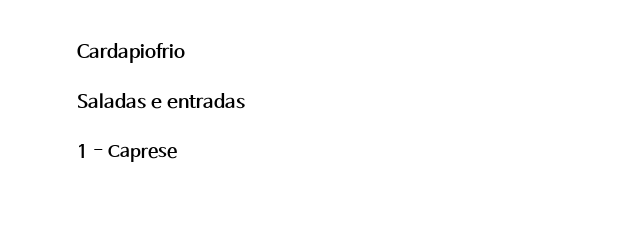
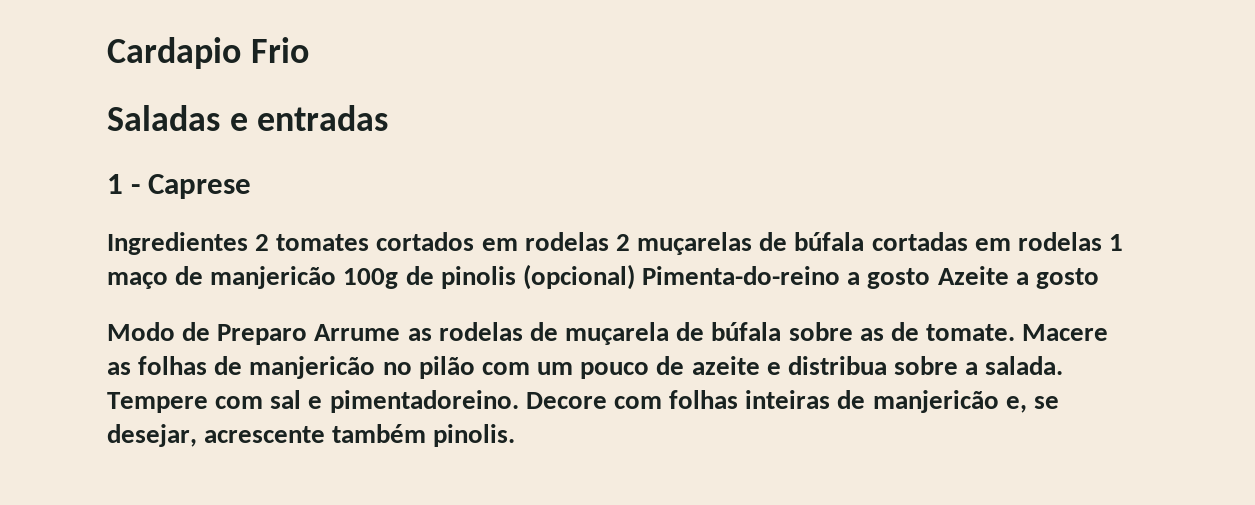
[77,43,185,63] Cardapiofrio -> [107,37,309,69] Cardapio Frio
(178, 153) none -> [107,232,1124,255] [107,264,1099,290] [107,322,1109,345] [107,356,1064,379] [107,390,1059,413] [107,424,516,447] // Ingredientes 2 tomates cortados em rodelas 2 muçarelas de búfala cortadas em rodelas 1 maço de manjericão 100g de pinolis (opcional) Pimenta-do-reino a gosto Azeite a gosto // Modo de Preparo Arrume as rodelas de muçarela de búfala sobre as de tomate. Macere as folhas de manjericão no pilão com um pouco de azeite e distribua sobre a salada. Tempere com sal e pimentadoreino. Decore com folhas inteiras de manjericão e, se desejar, acrescente também pinolis.

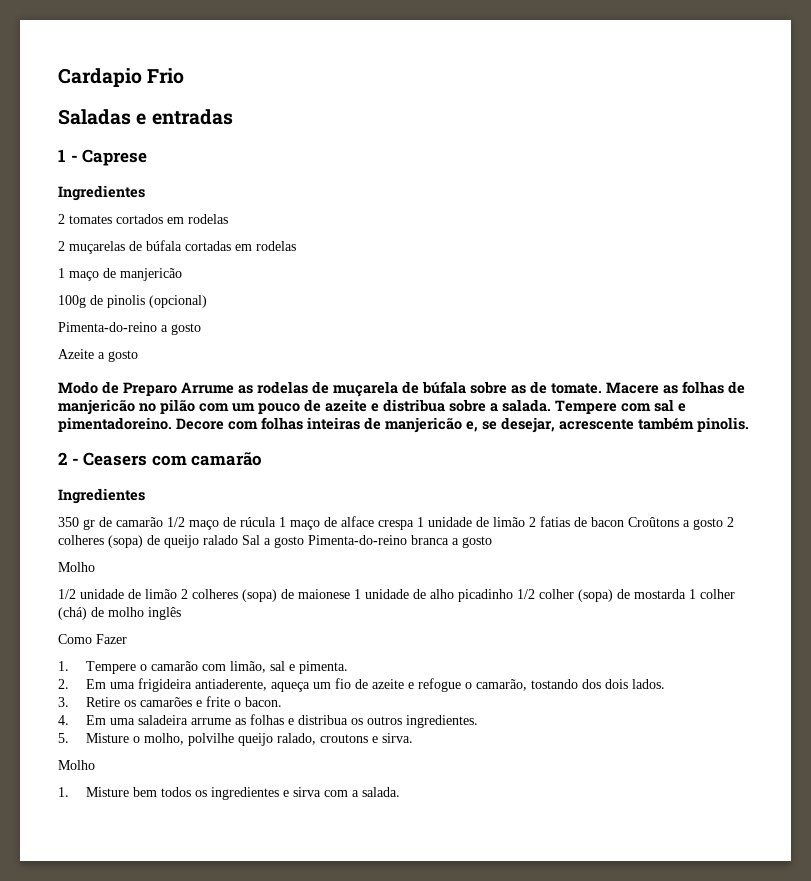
(248, 243) none -> (145, 193) //
(609, 241) none -> (228, 219) //
(1102, 241) none -> (296, 246) //
(337, 277) none -> (182, 274) //
(635, 277) none -> (207, 301) //
(931, 278) none -> (201, 329) //
(516, 435) none -> [58,452,263,466] [58,488,145,504] [58,516,734,530] [58,535,492,548] [58,562,95,572] [58,589,735,602] [58,607,181,620] [58,634,127,644] [58,661,348,674] [58,678,665,692] [58,696,282,707] [58,714,478,728] [58,733,413,746] [58,760,95,770] [58,787,400,800] // 2 - Ceasers com camarão // Ingredientes // 350 gr de camarão 1/2 maço de rúcula 1 maço de alface crespa 1 unidade de limão 2 fatias de bacon Croûtons a gosto 2 colheres (sopa) de queijo ralado Sal a gosto Pimenta-do-reino branca a gosto // Molho // 1/2 unidade de limão 2 colheres (sopa) de maionese 1 unidade de alho picadinho 1/2 colher (sopa) de mostarda 1 colher (chá) de molho inglês // Como Fazer // 1. Tempere o camarão com limão, sal e pimenta. // 2. Em uma frigideira antiaderente, aqueça um fio de azeite e refogue o camarão, tostando dos dois lados. // 3. Retire os camarões e frite o bacon. // 4. Em uma saladeira arrume as folhas e distribua os outros ingredientes. // 5. Misture o molho, polvilhe queijo ralado, croutons e sirva. // Molho // 1. Misture bem todos os ingredientes e sirva com a salada.

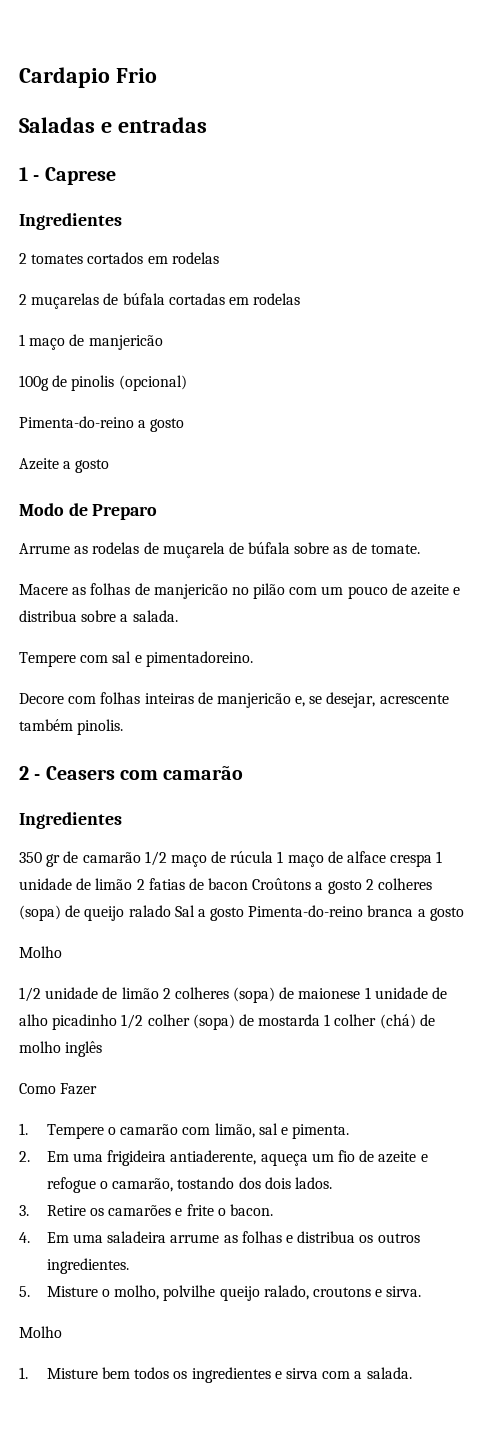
(177, 389) none -> (158, 512) //
(602, 388) none -> (420, 549) //
(551, 405) none -> (178, 616) //
(172, 424) none -> (253, 659) //

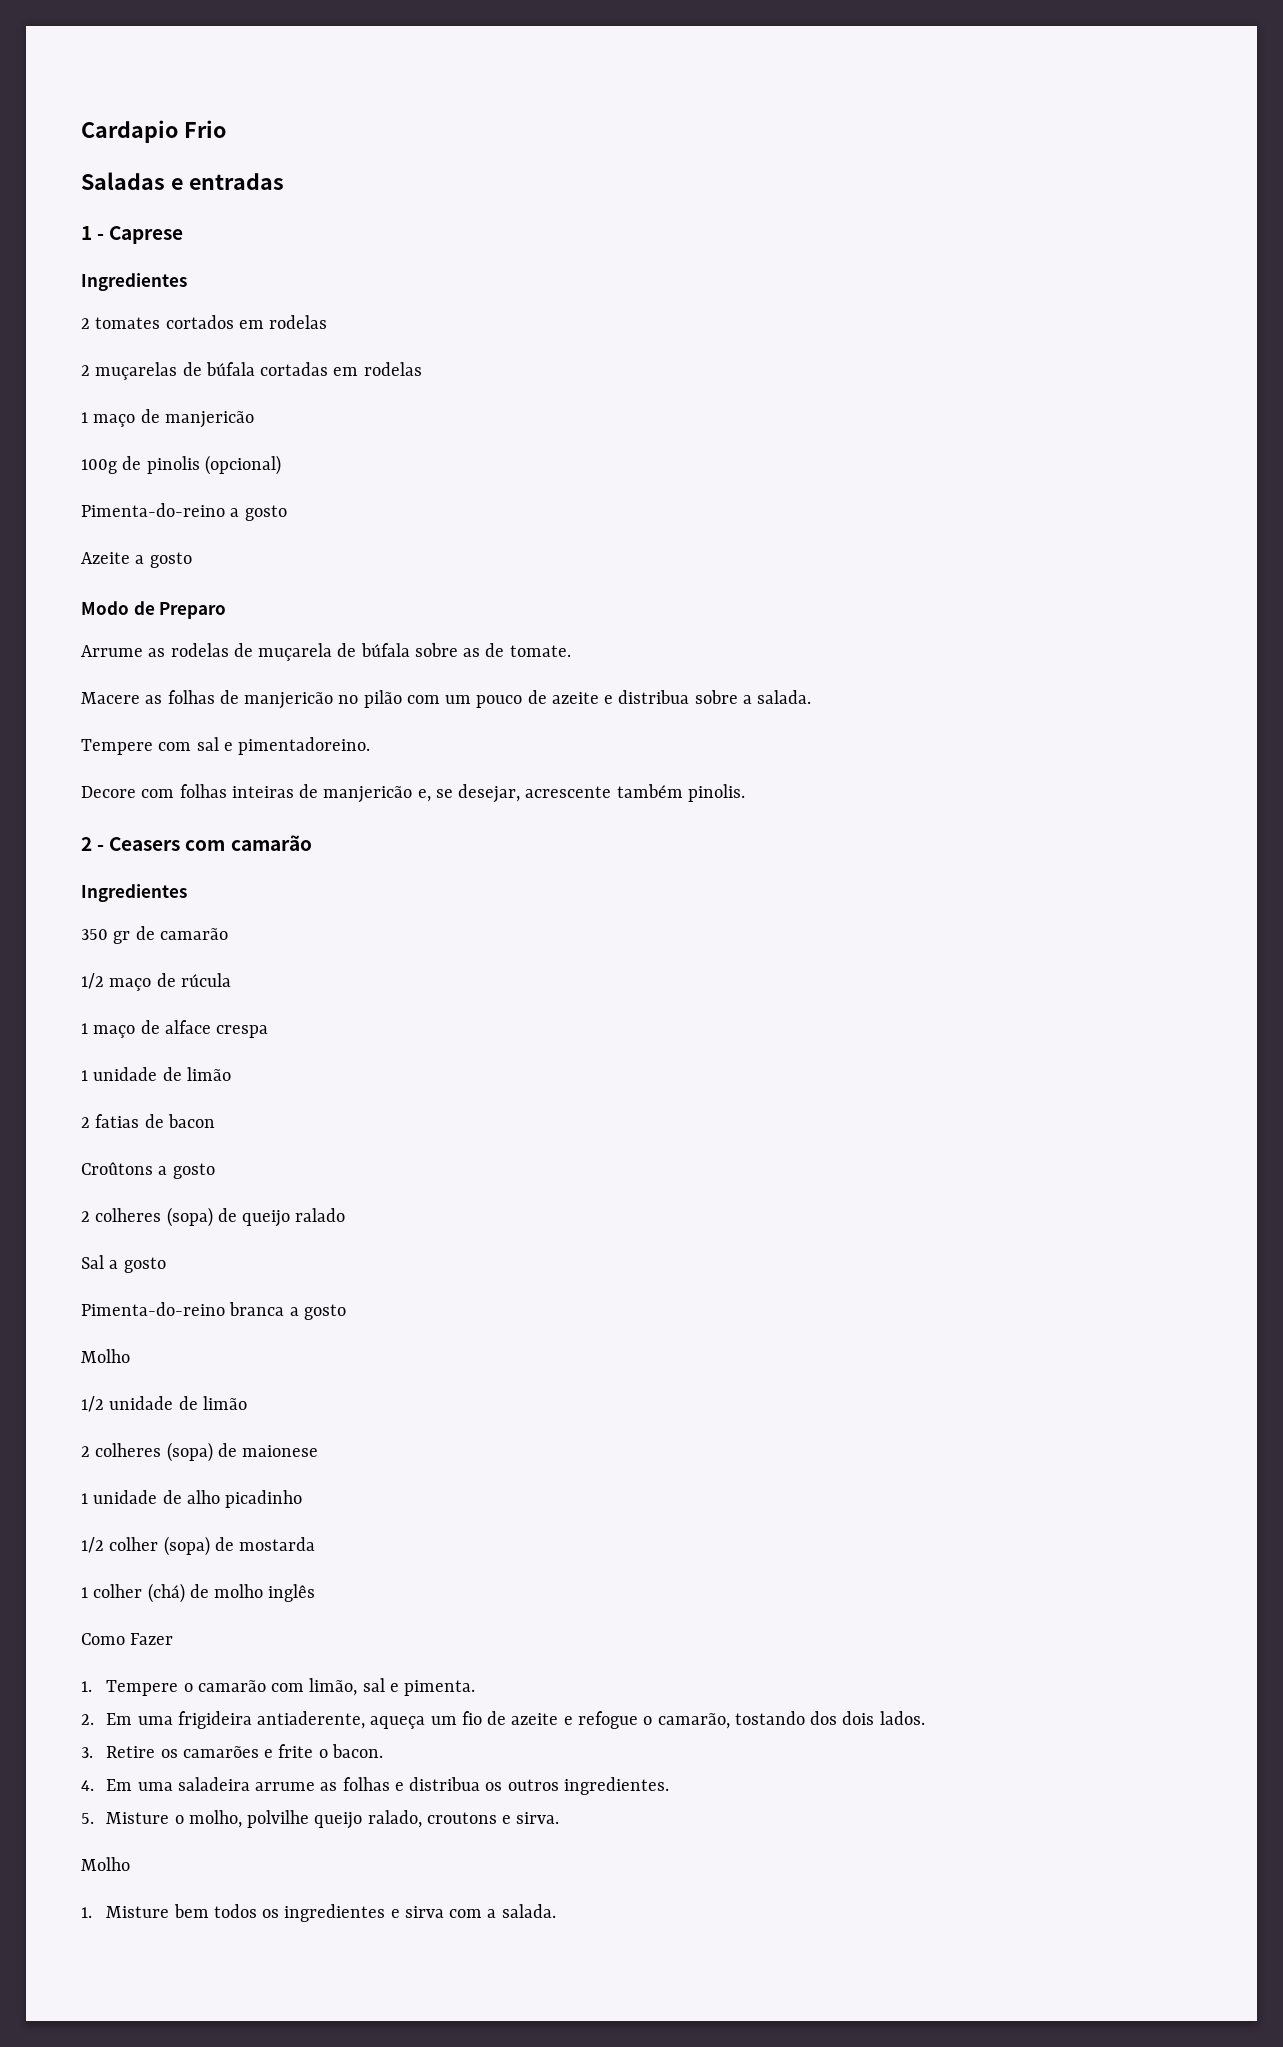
(141, 857) none -> (228, 934) //
(274, 857) none -> (231, 980) //
(433, 860) none -> (269, 1031) //
(133, 884) none -> (231, 1074) //
(249, 884) none -> (215, 1121) //
(362, 887) none -> (215, 1171) //
(171, 911) none -> (346, 1215) //
(245, 914) none -> (166, 1265) //
(159, 993) none -> (247, 1403) //
(361, 993) none -> (319, 1451) //
(118, 1022) none -> (303, 1499) //
(321, 1020) none -> (316, 1544) //

